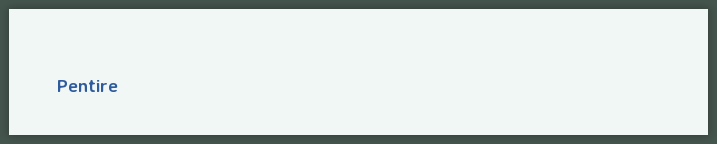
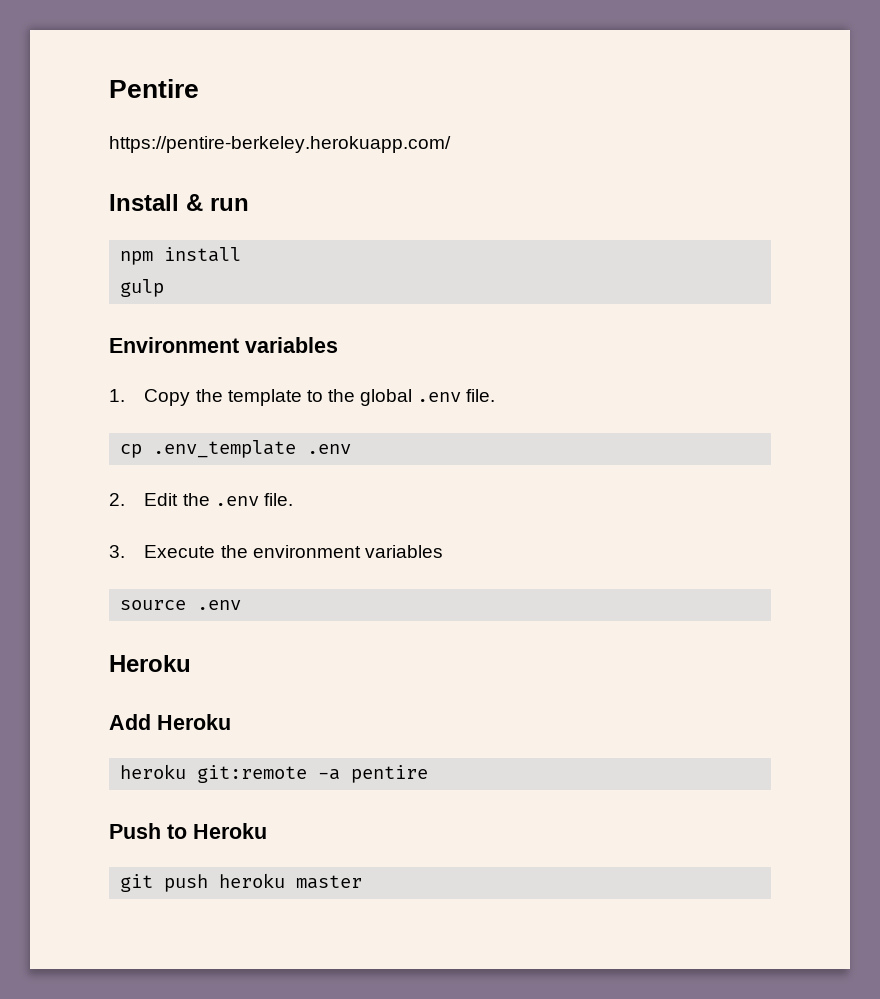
(118, 86) none -> [109,136,451,153] [109,194,249,211] [120,247,242,265] [120,279,165,297] [109,337,338,353] [109,389,496,406] [120,440,352,458] [109,493,293,506] [109,545,443,558] [120,600,242,610] [109,655,191,672] [109,714,231,730] [120,764,429,783] [109,823,267,839] [120,873,363,892] // https://pentire-berkeley.herokuapp.com/ // Install & run // npm install // gulp // Environment variables // 1. Copy the template to the global .env file. // cp .env_template .env // 2. Edit the .env file. // 3. Execute the environment variables // source .env // Heroku // Add Heroku // heroku git:remote -a pentire // Push to Heroku // git push heroku master

